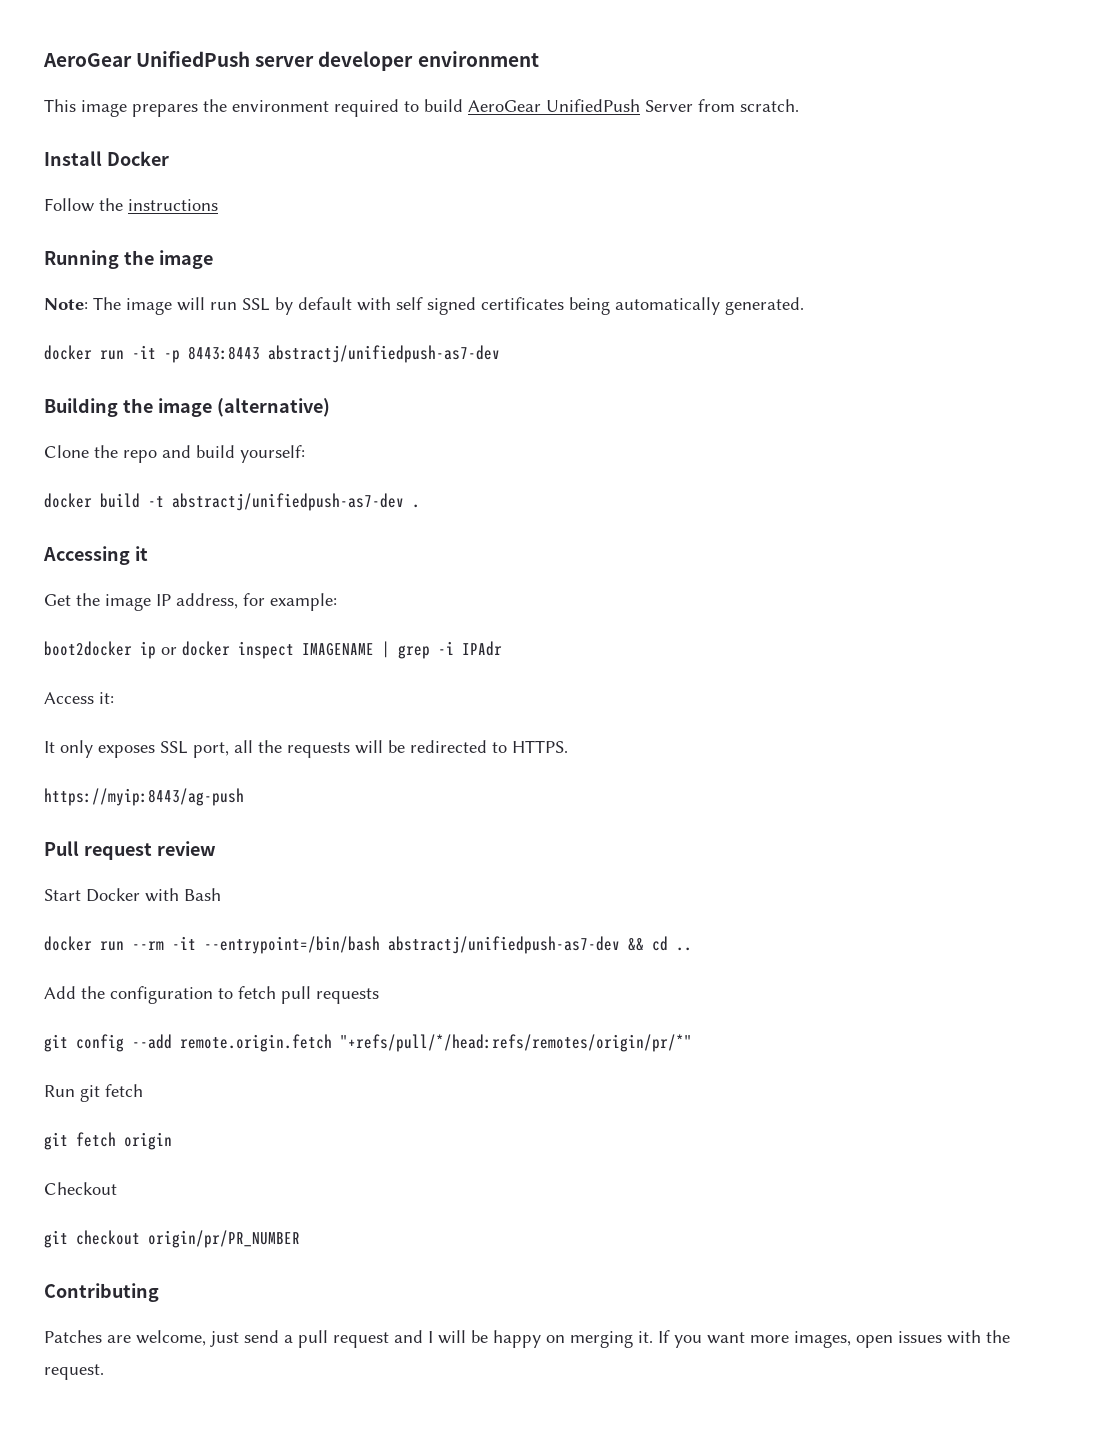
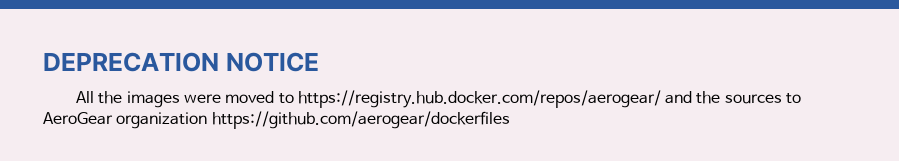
[43,51,539,71] [44,99,799,117] [44,151,169,166] [44,198,218,212] [44,250,213,269] [44,297,804,315] [44,345,500,363] [44,398,330,417] [44,445,305,463] [44,493,420,511] [43,546,148,565] [44,593,337,611] [44,641,502,659] [44,692,114,704] [44,740,568,758] [44,788,244,806] [44,841,216,860] [44,888,221,902] [44,936,692,954] [44,986,379,1004] [44,1034,692,1052] [44,1084,143,1102] [44,1132,172,1150] [44,1182,117,1195] [44,1230,300,1248] [44,1283,159,1302] [44,1330,1010,1348] [44,1364,104,1380] AeroGear UnifiedPush server developer environment // This image prepares the environment required to build AeroGear UnifiedPush Server from scratch. // Install Docker // Follow the instructions // Running the image // Note: The image will run SSL by default with self signed certificates being automatically generated. // docker run -it -p 8443:8443 abstractj/unifiedpush-as7-dev // Building the image (alternative) // Clone the repo and build yourself: // docker build -t abstractj/unifiedpush-as7-dev . // Accessing it // Get the image IP address, for example: // boot2docker ip or docker inspect IMAGENAME | grep -i IPAdr // Access it: // It only exposes SSL port, all the requests will be redirected to HTTPS. // https://myip:8443/ag-push // Pull request review // Start Docker with Bash // docker run --rm -it --entrypoint=/bin/bash abstractj/unifiedpush-as7-dev && cd .. // Add the configuration to fetch pull requests // git config --add remote.origin.fetch "+refs/pull/*/head:refs/remotes/origin/pr/*" // Run git fetch // git fetch origin // Checkout // git checkout origin/pr/PR_NUMBER // Contributing // Patches are welcome, just send a pull request and I will be happy on merging it. If you want more images, open issues with the request. -> [43,52,319,72] [75,90,802,108] [43,111,510,129] DEPRECATION NOTICE // All the images were moved to https://registry.hub.docker.com/repos/aerogear/ and the sources to AeroGear organization https://github.com/aerogear/dockerfiles

